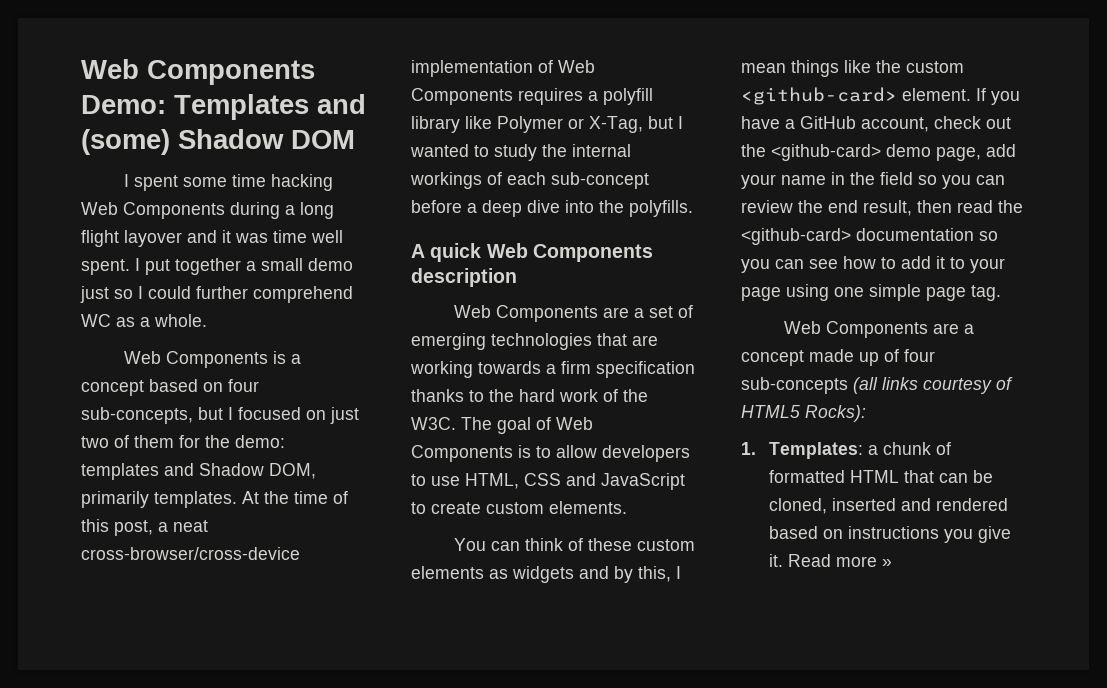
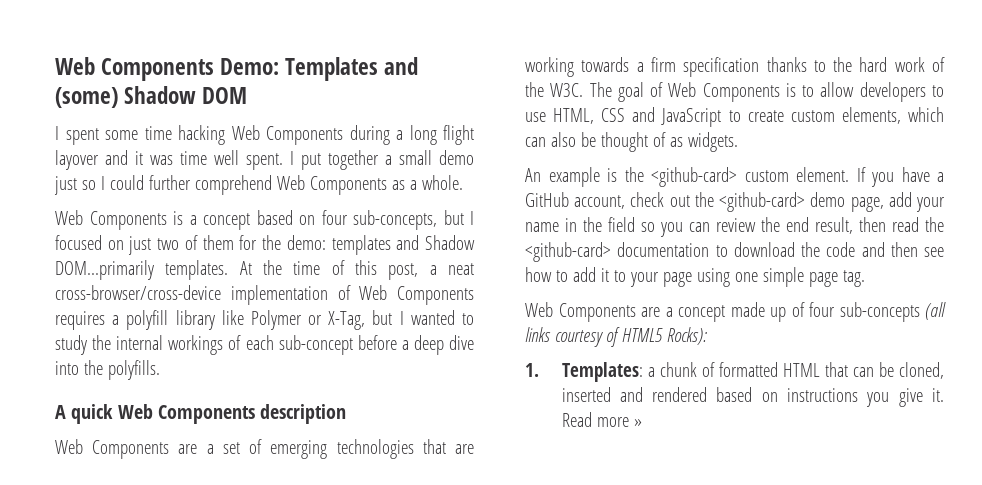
[81,314,111,327] WC -> [276,175,387,195] Web Components
[269,463,316,479] [81,491,149,508] DOM, primarily -> [55,260,154,280] DOM...primarily
[549,501,627,514] [453,538,695,551] [411,566,681,583] [741,60,964,77] [741,87,897,105] elements. // You can think of these custom elements as widgets and by this, I mean things like the custom <github-card> -> [841,107,944,124] [525,132,738,152] [525,167,789,187] elements, which can also be thought of as widgets. // An example is the <github-card> custom
[979,231,998,241] [741,259,804,273] so you can -> [715,242,918,257] to download the code and then

